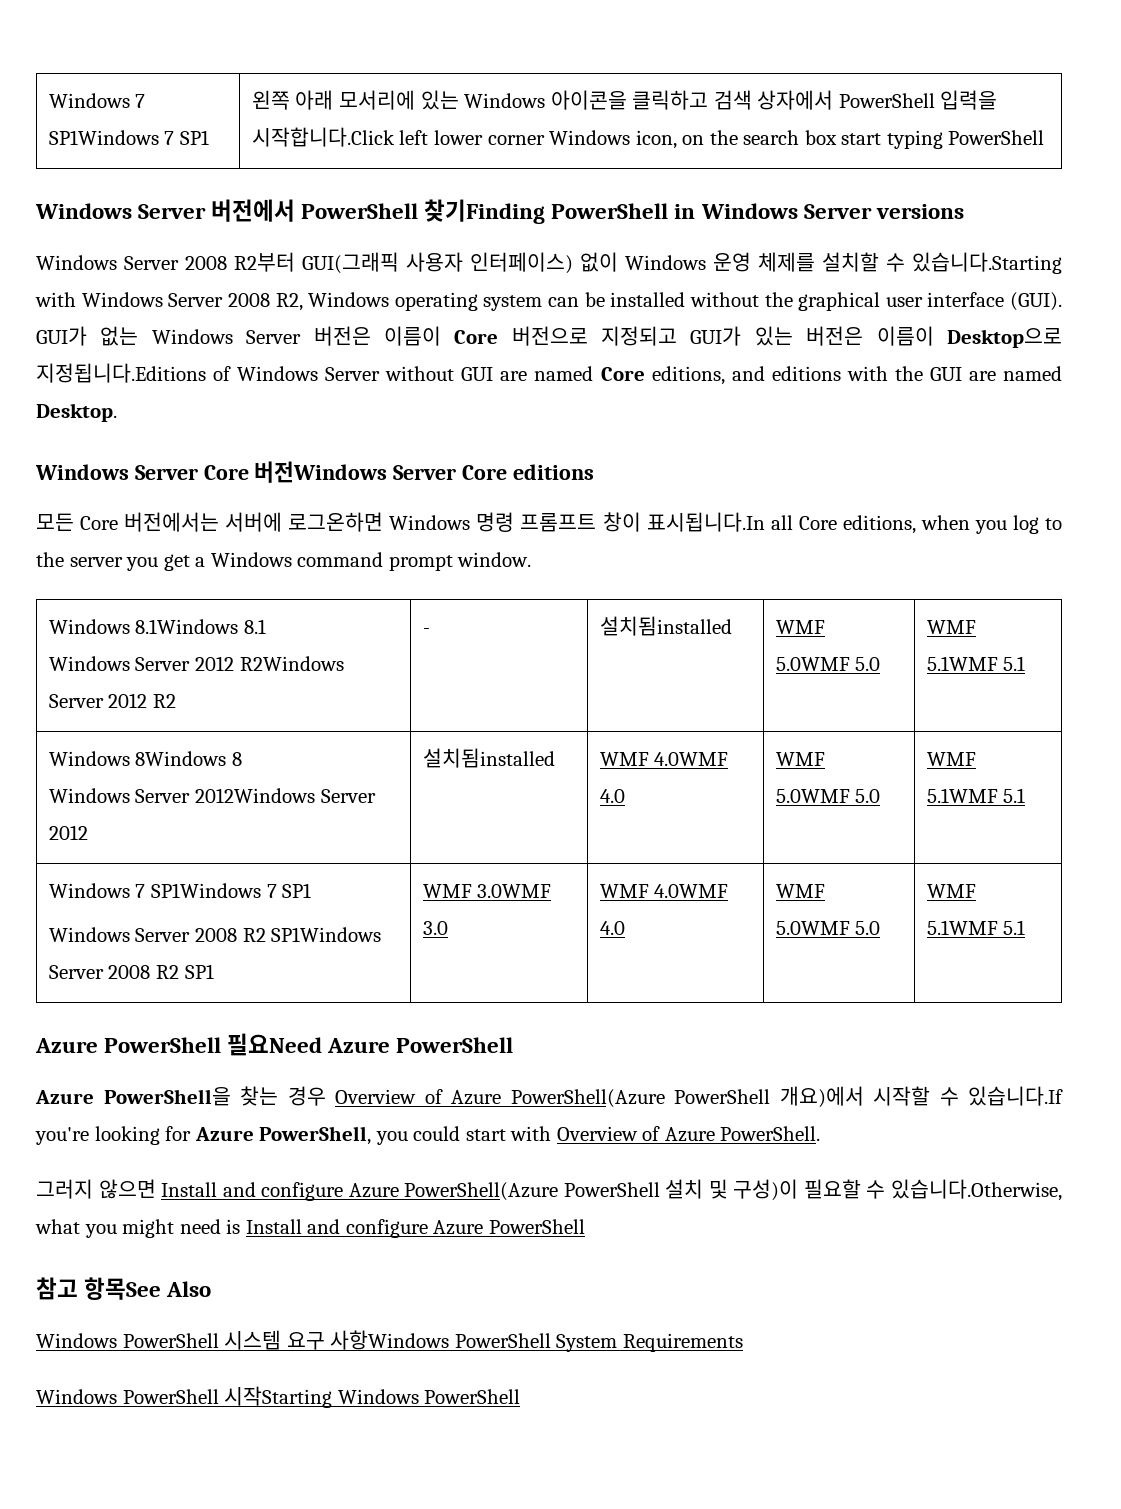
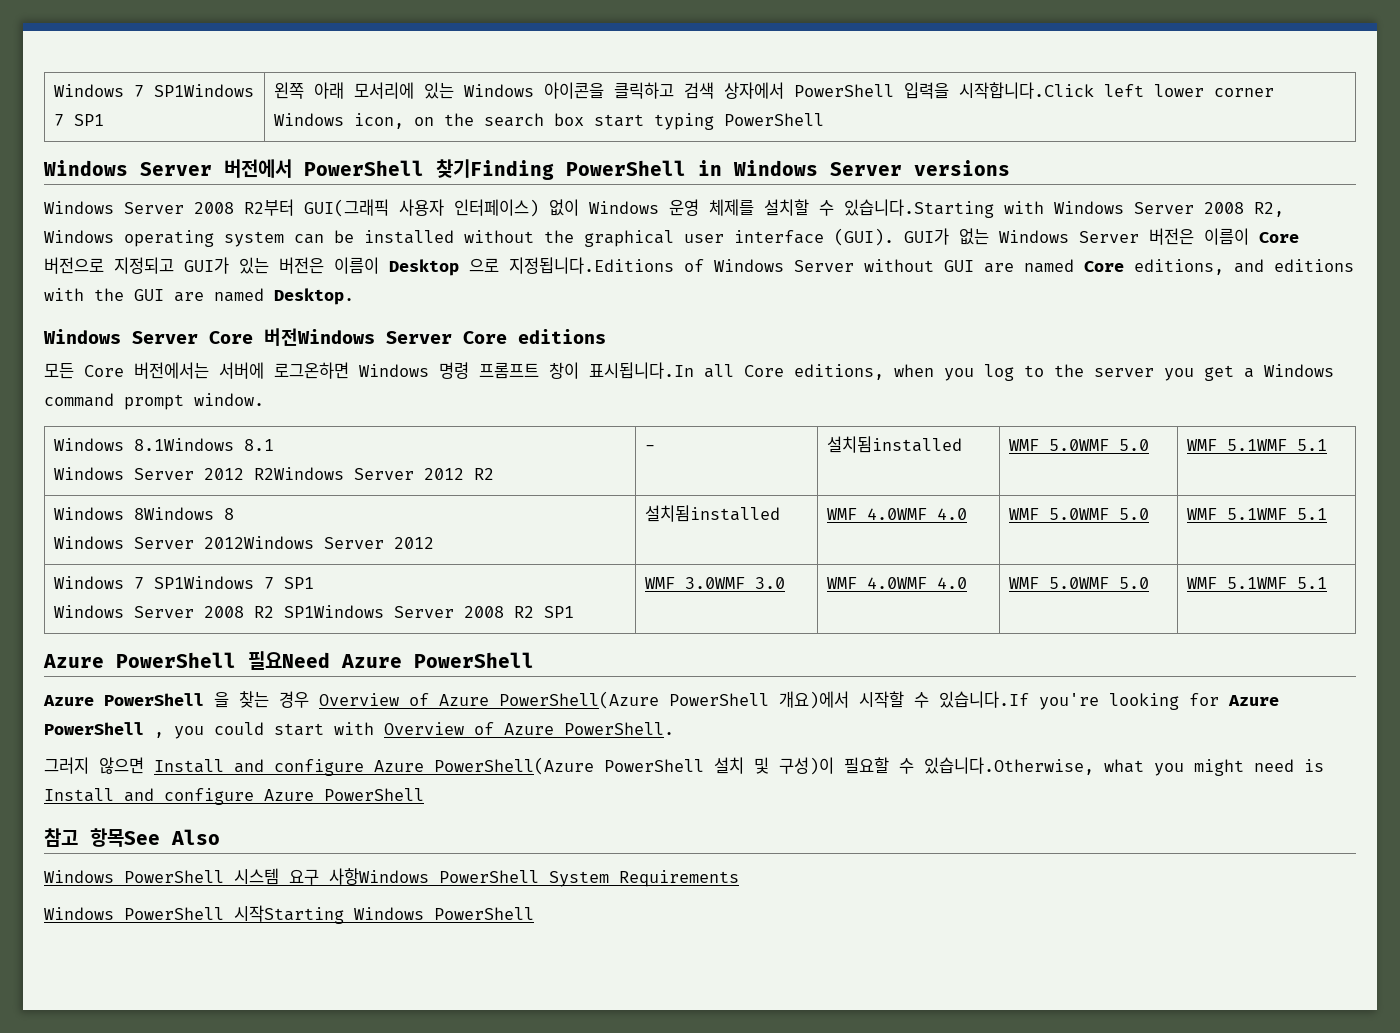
[947,328,1062,348] Desktop으로 -> [389,258,499,276] Desktop 으로
[103,1087,231,1106] PowerShell을 -> [104,691,229,708] PowerShell 을
[259,1126,372,1145] PowerShell, -> [44,722,164,738] PowerShell ,

